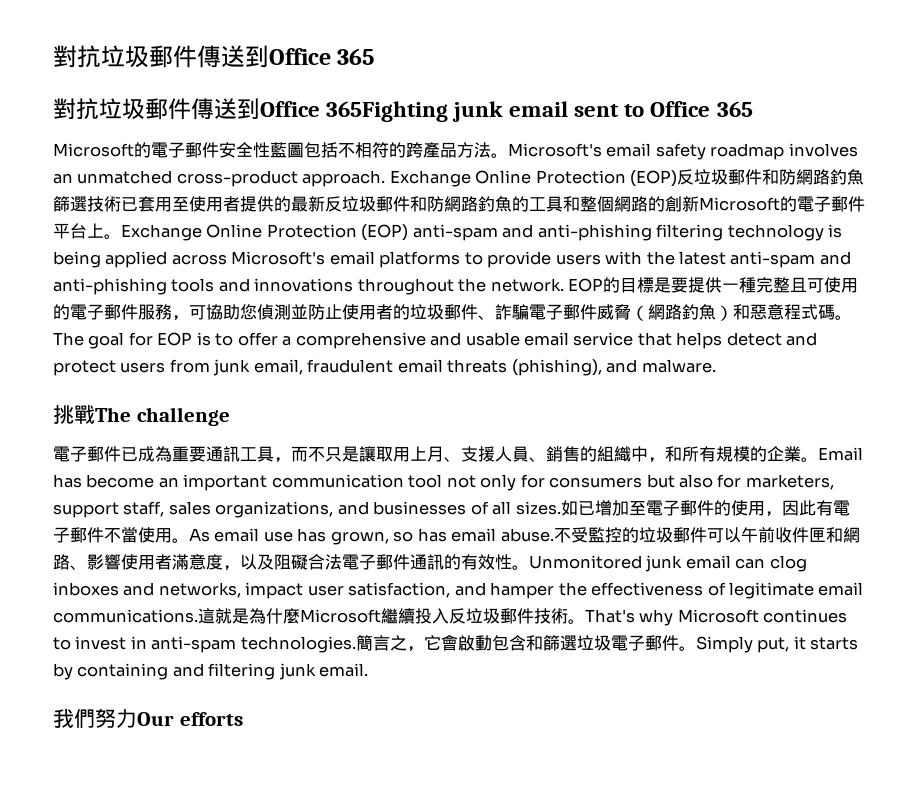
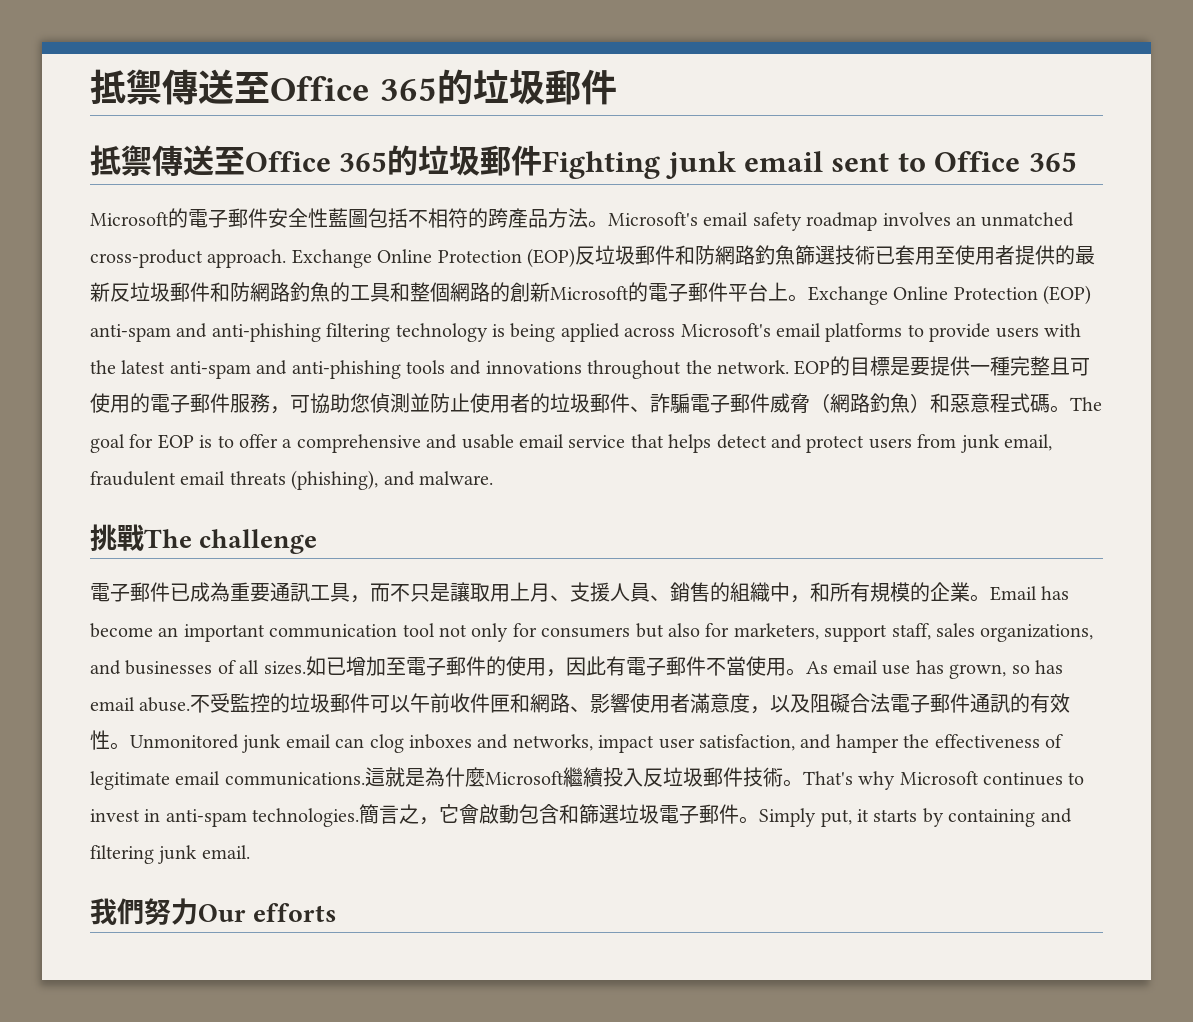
[53,45,375,68] [53,98,449,122] 對抗垃圾郵件傳送到Office 365 // 對抗垃圾郵件傳送到Office 365Fighting -> [90,69,617,105] [90,145,661,179] 抵禦傳送至Office 365的垃圾郵件 // 抵禦傳送至Office 365的垃圾郵件Fighting

